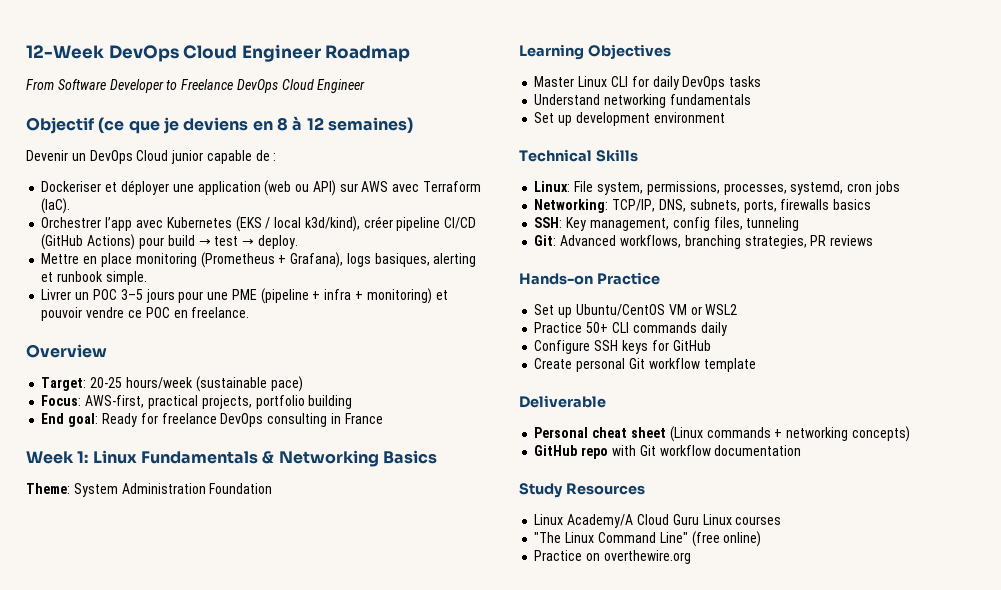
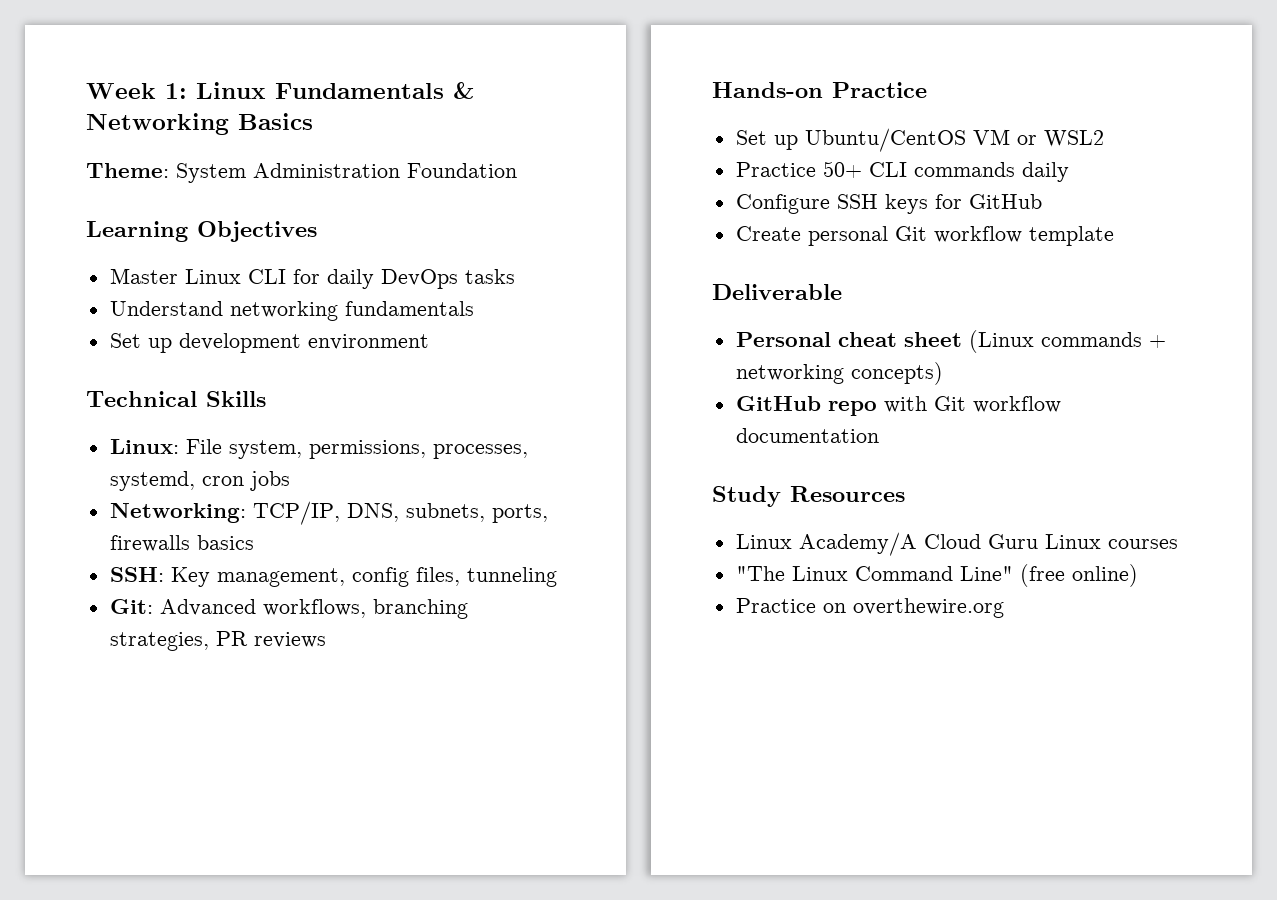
[26,44,411,62] [26,79,366,93] [26,116,413,134] [26,150,277,164] [41,180,481,196] [41,198,71,214] [41,216,477,232] [41,234,298,250] [41,252,477,268] [41,271,147,285] [41,288,448,304] [41,307,250,321] [26,344,107,358] [41,376,303,392] [41,395,353,409] [41,413,383,427] 12-Week DevOps Cloud Engineer Roadmap // From Software Developer to Freelance DevOps Cloud Engineer // Objectif (ce que je deviens en 8 à 12 semaines) // Devenir un DevOps Cloud junior capable de : // Dockeriser et déployer une application (web ou API) sur AWS avec Terraform (IaC). // Orchestrer l’app avec Kubernetes (EKS / local k3d/kind), créer pipeline CI/CD (GitHub Actions) pour build → test → deploy. // Mettre en place monitoring (Prometheus + Grafana), logs basiques, alerting et runbook simple. // Livrer un POC 3–5 jours pour une PME (pipeline + infra + monitoring) et pouvoir vendre ce POC en freelance. // Overview // Target: 20-25 hours/week (sustainable pace) // Focus: AWS-first, practical projects, portfolio building // End goal: Ready for freelance DevOps consulting in France // -> (86, 91) none

